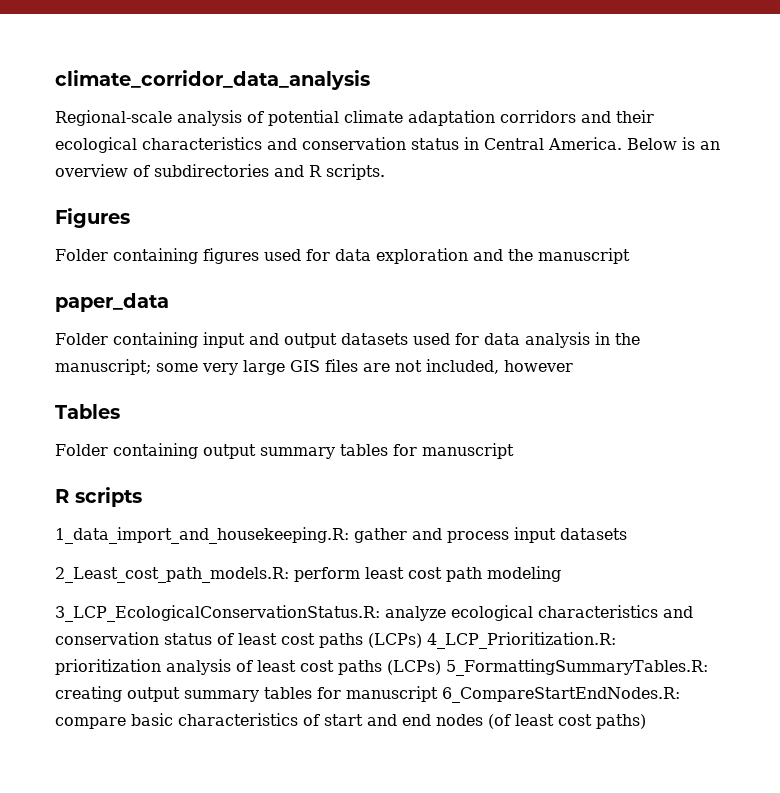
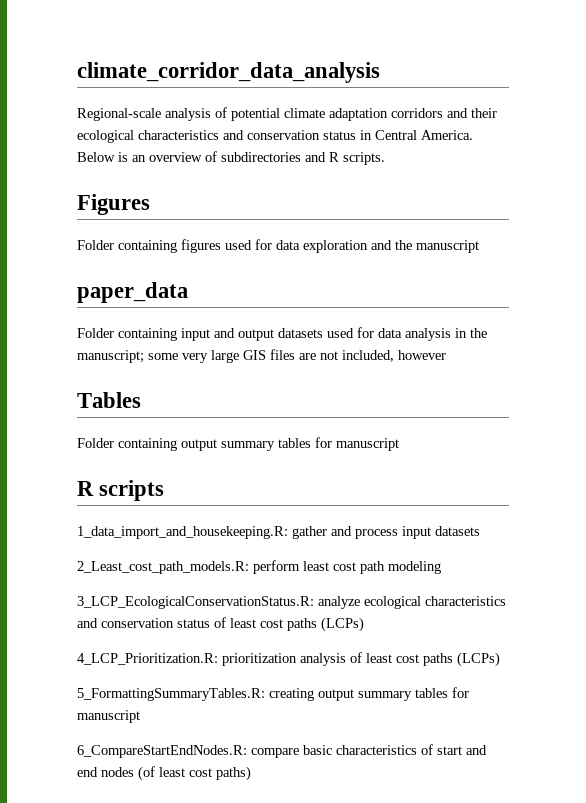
(422, 640) none -> (364, 624) //
(441, 667) none -> (500, 659) //
(438, 694) none -> (140, 716) //

